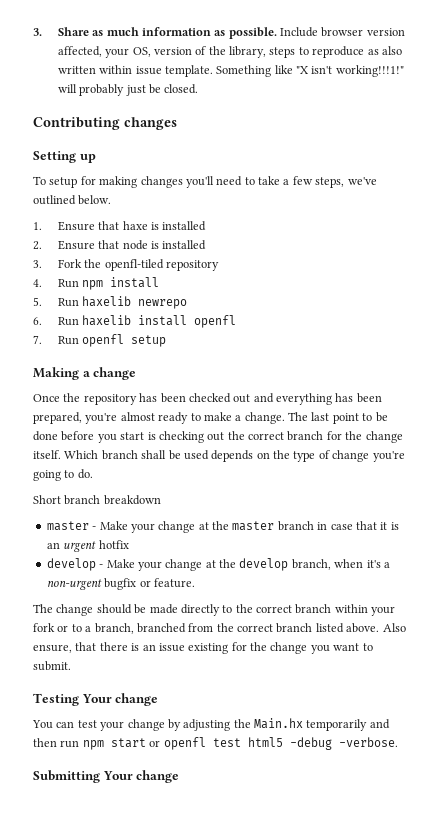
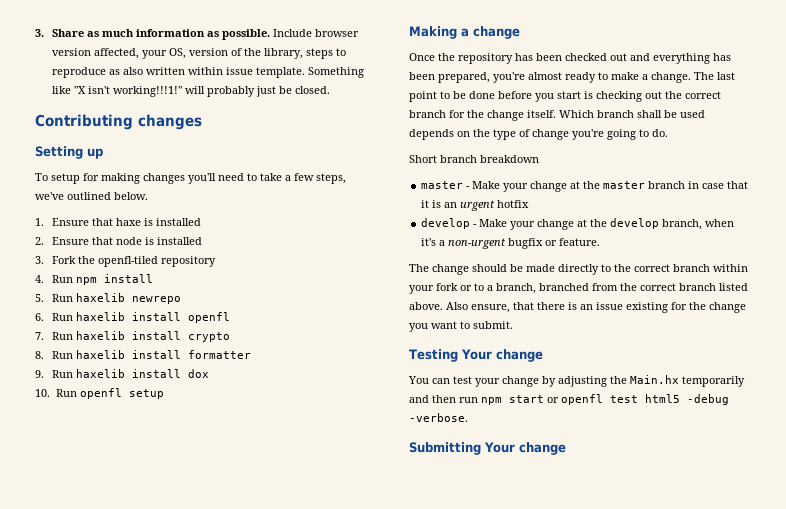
(79, 340) none -> [75,331,230,342] [35,350,251,359] [35,369,209,378] [35,389,77,397] haxelib install crypto // 8. Run haxelib install formatter // 9. Run haxelib install dox // 10. Run

